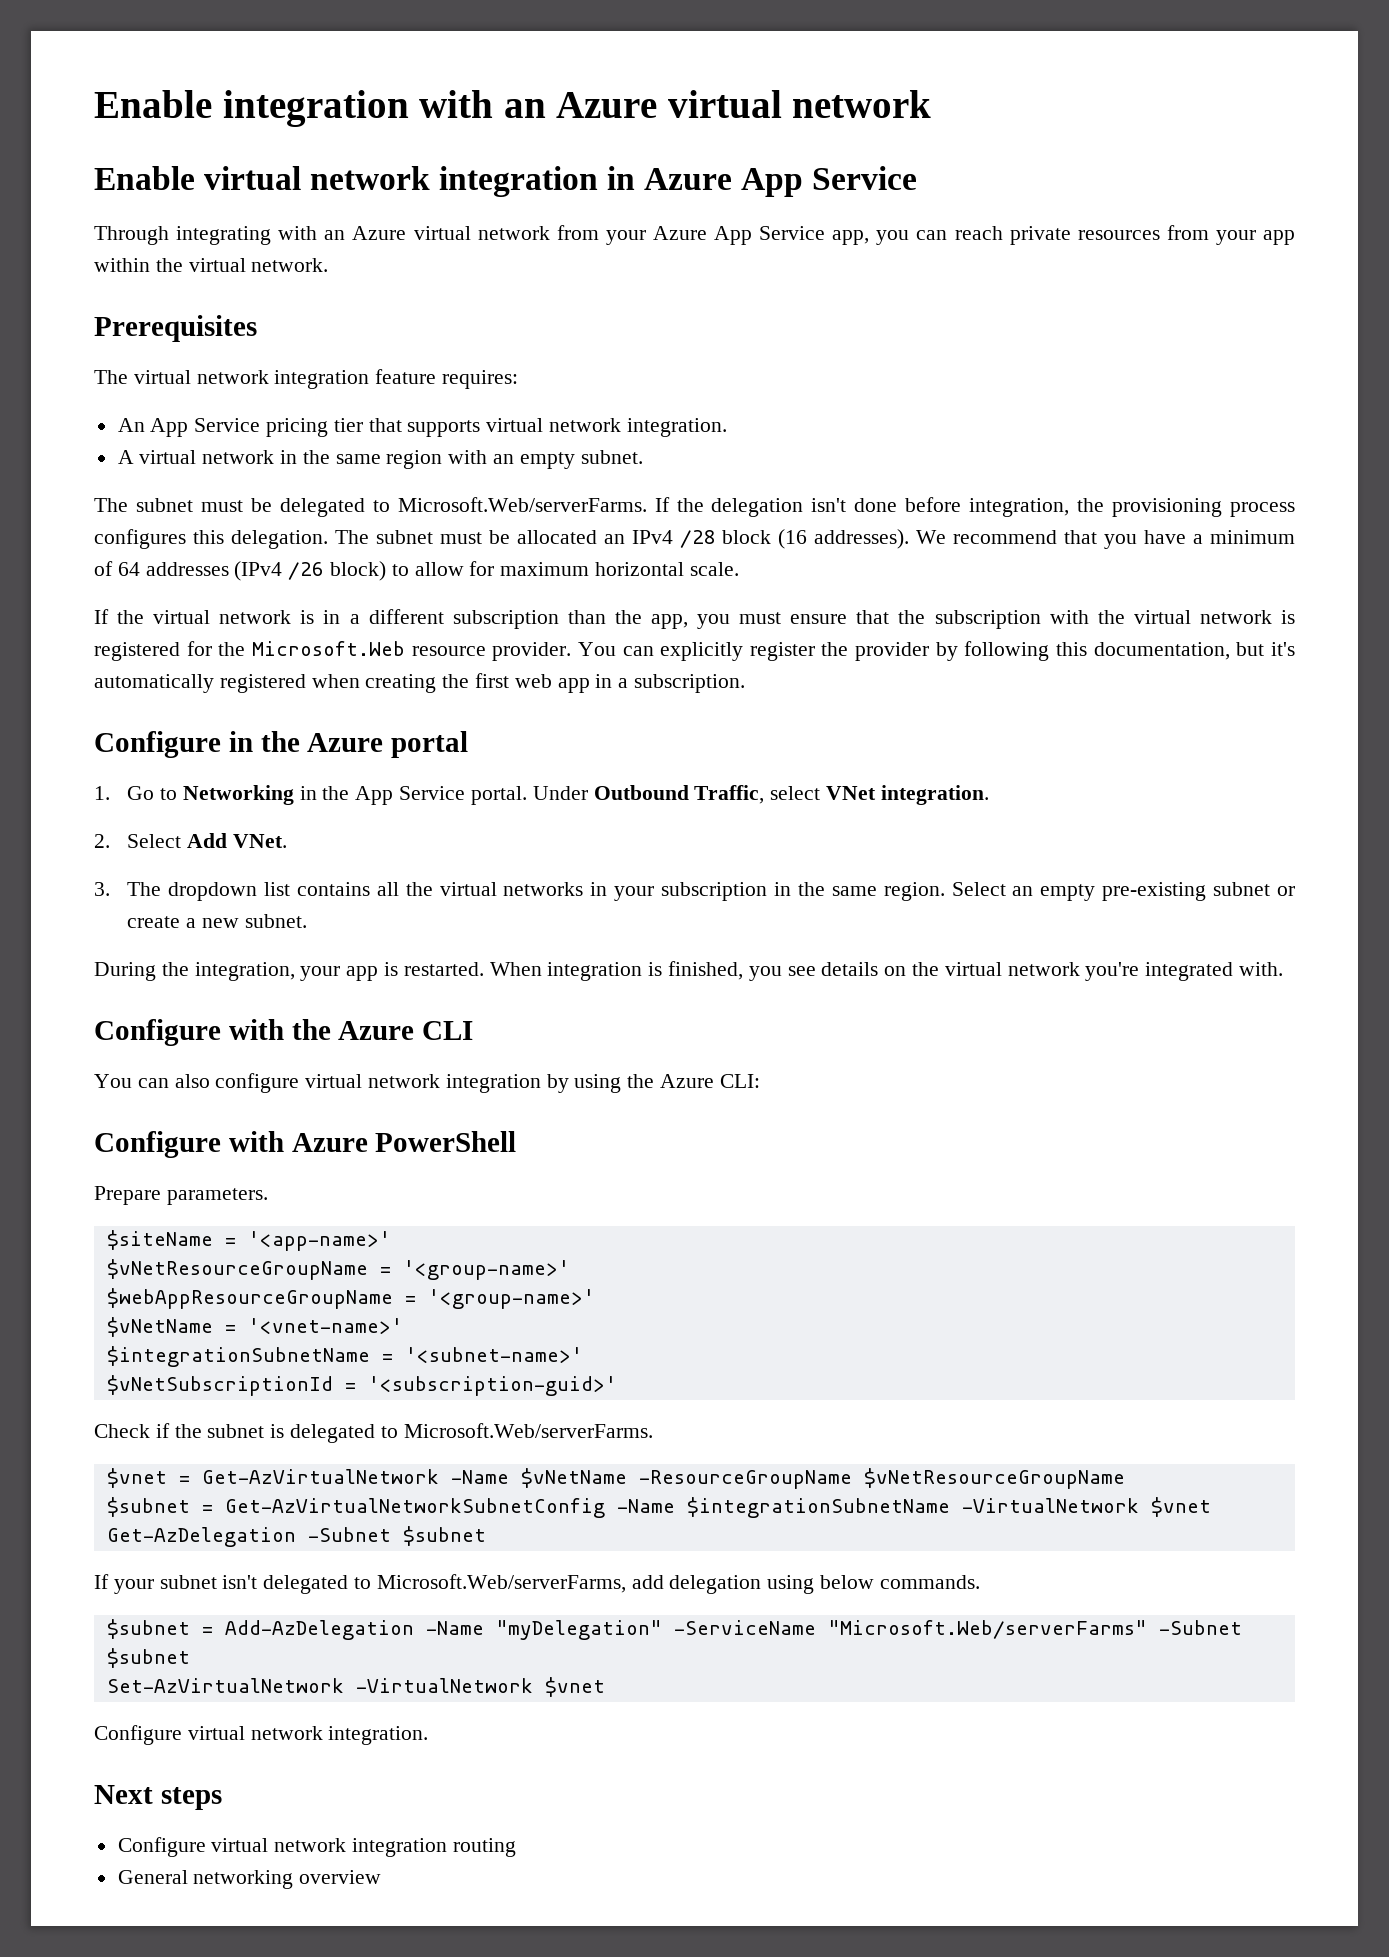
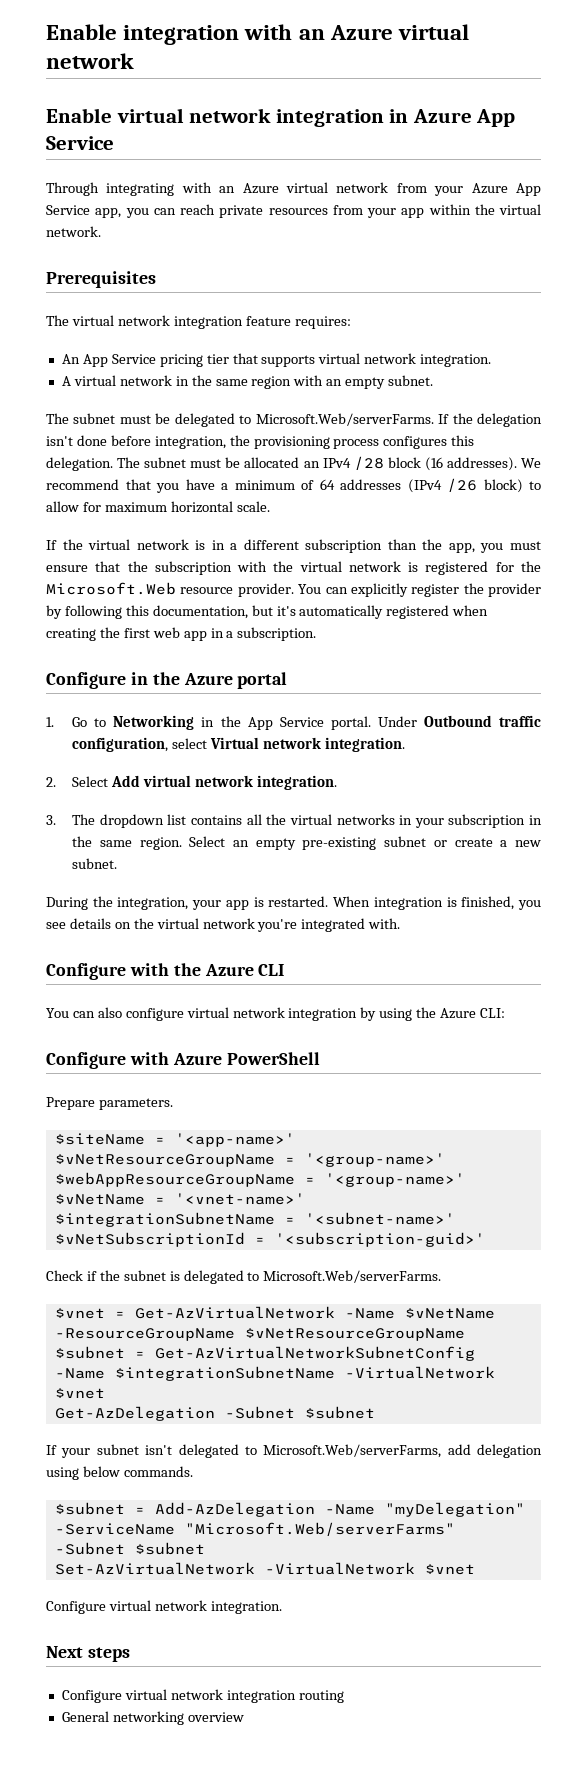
[694,785,876,804] Traffic, select VNet -> [498,715,541,727] [72,737,321,752] traffic configuration, select Virtual network
[232,834,287,848] VNet. -> [143,775,337,790] virtual network integration.

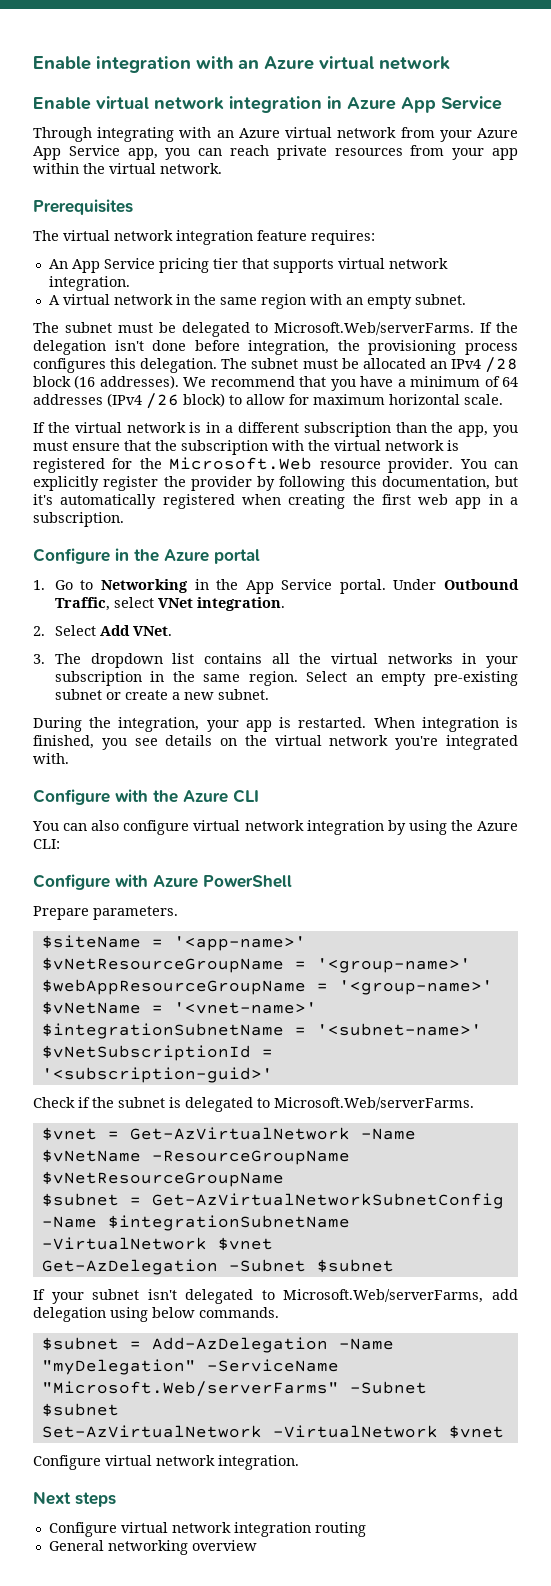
[498,715,541,727] [72,737,321,752] traffic configuration, select Virtual network -> [54,597,193,611] Traffic, select VNet
[143,775,337,790] virtual network integration. -> [132,626,172,636] VNet.

